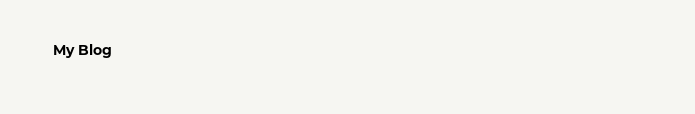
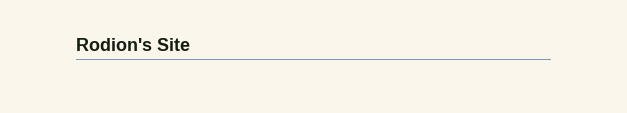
[53,44,112,58] My Blog -> [76,38,190,51] Rodion's Site

